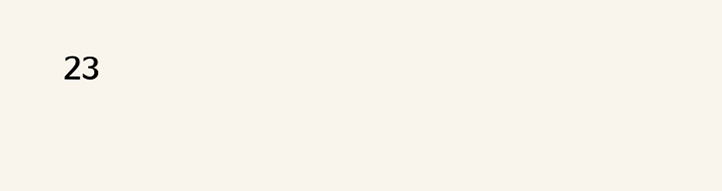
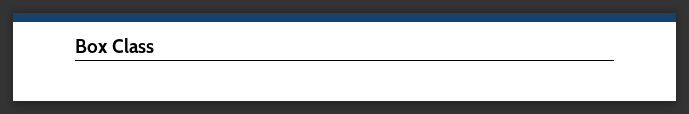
[63,55,100,80] 23 -> [75,38,155,53] Box Class

